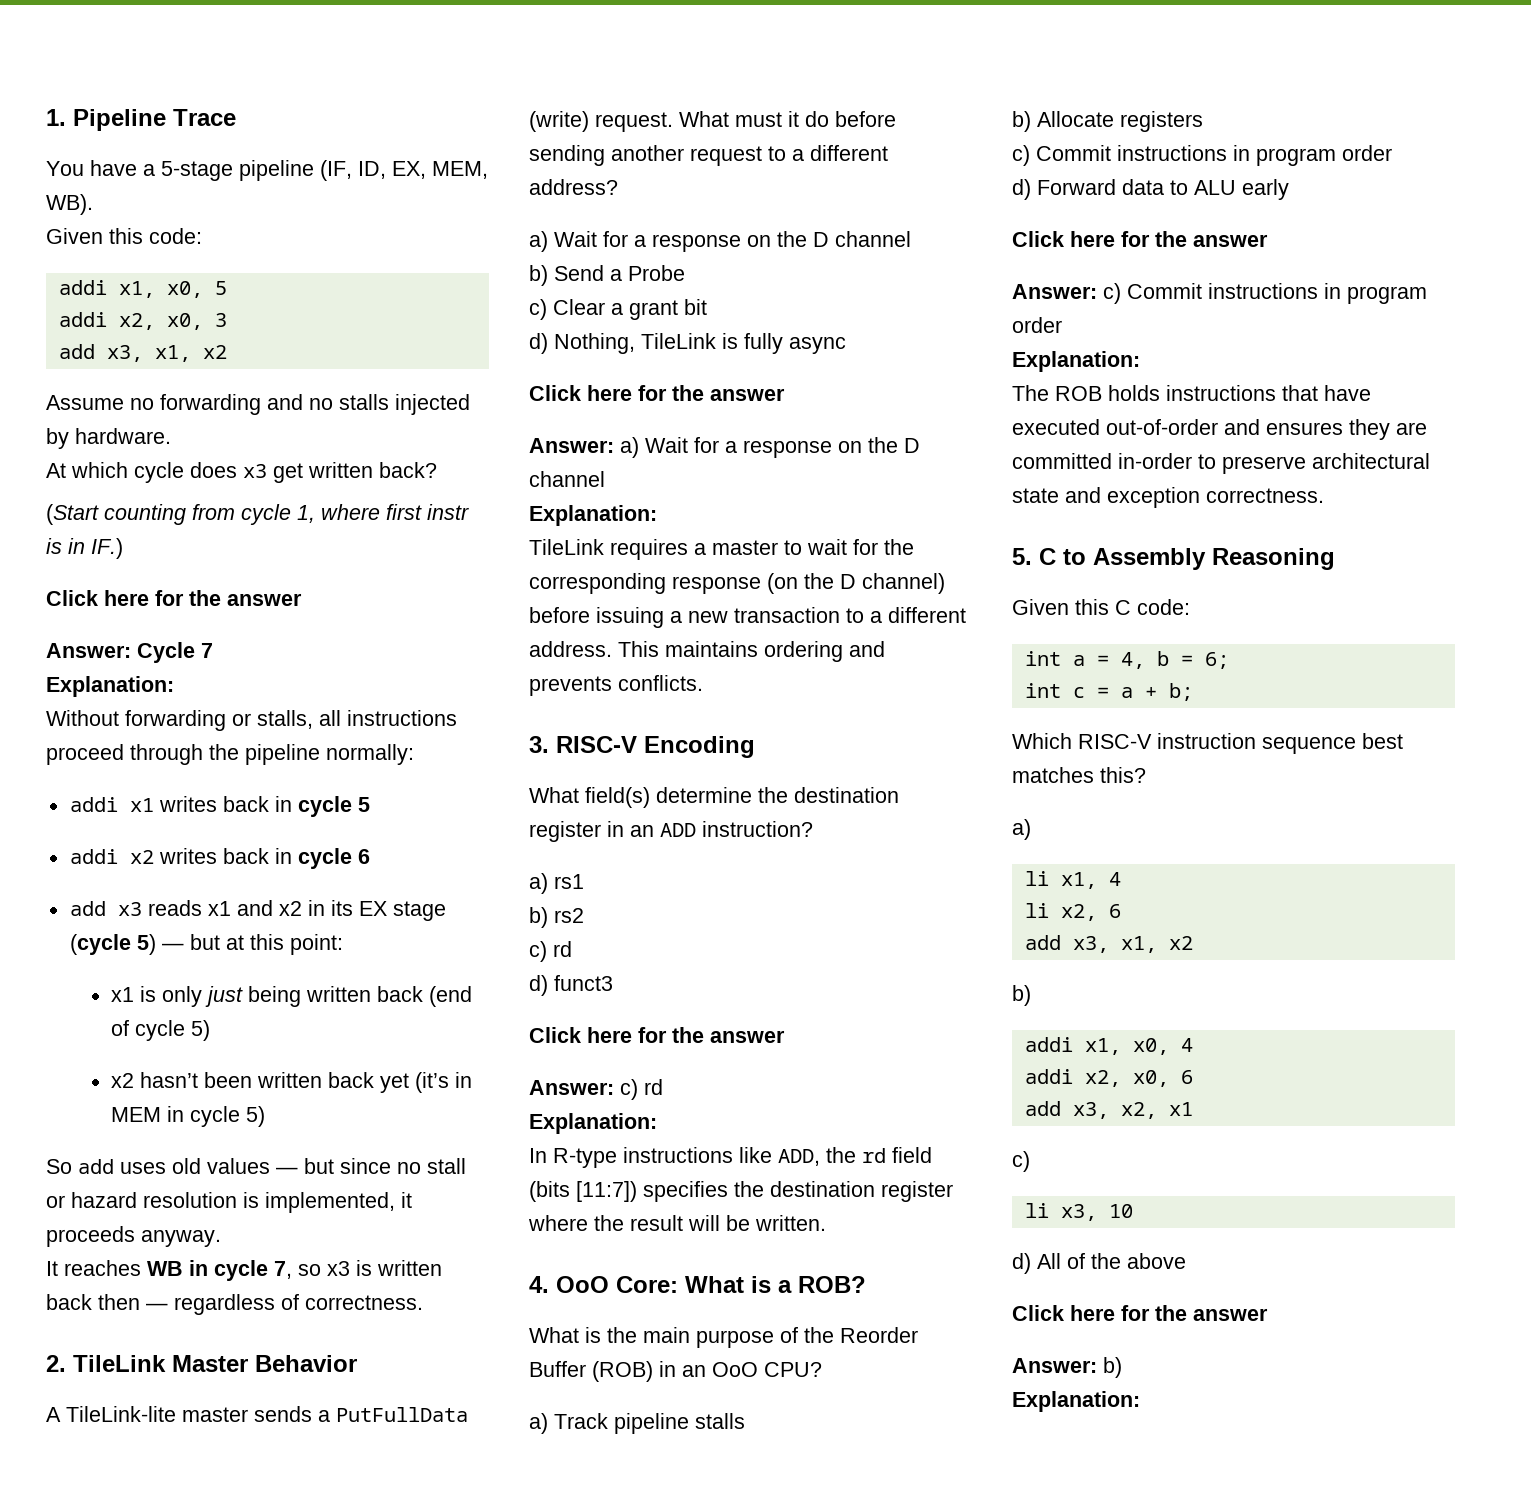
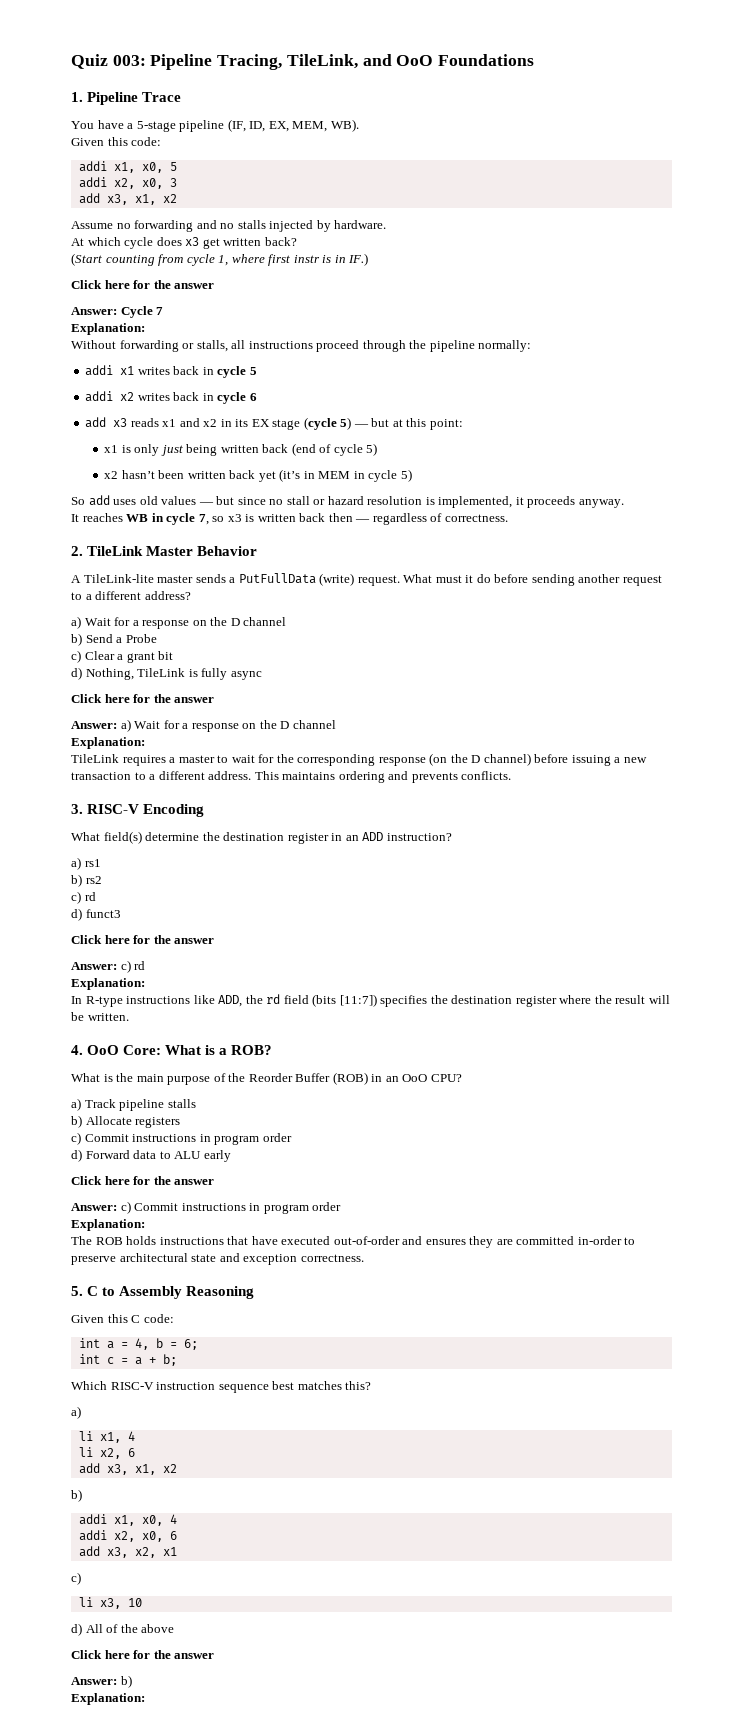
(46, 117) none -> [71,54,535,70] Quiz 003: Pipeline Tracing, TileLink, and OoO Foundations //

